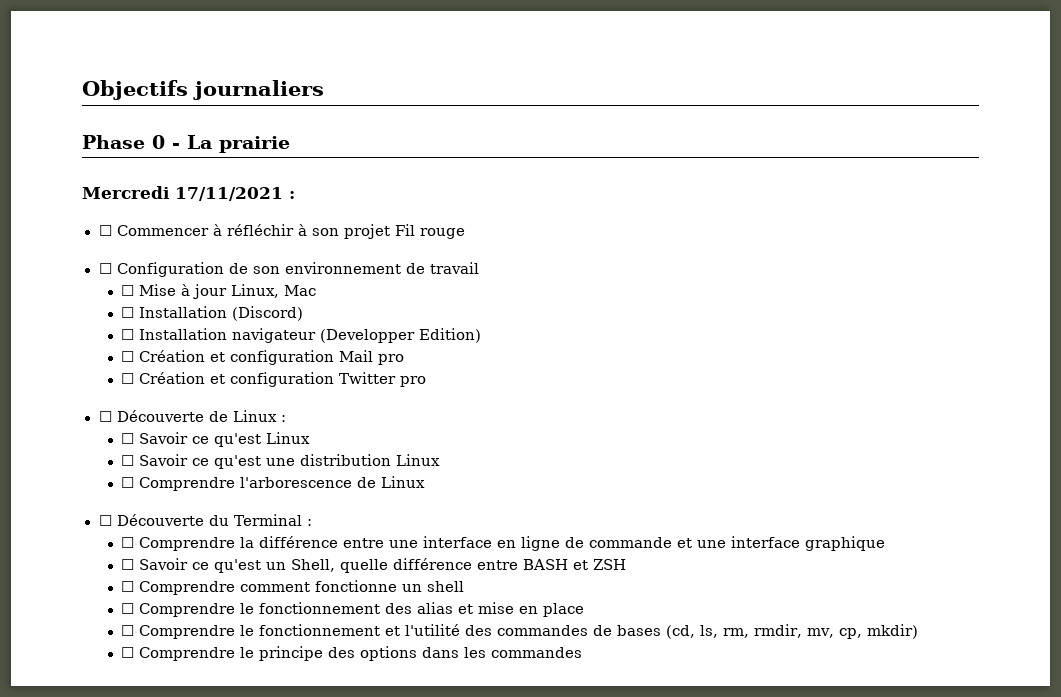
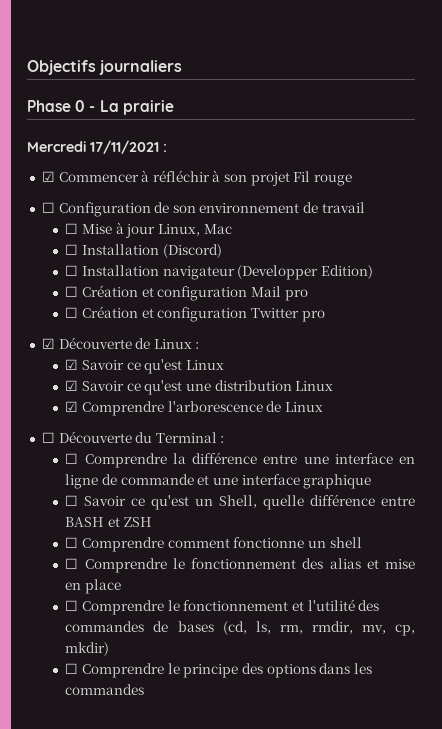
[98,225,112,236] ☐ -> [41,171,55,182] ☑
[98,411,112,422] ☐ -> [41,338,55,349] ☑
[121,433,135,444] ☐ -> [65,359,79,370] ☑
[121,455,135,466] ☐ -> [65,380,79,391] ☑
[121,477,135,488] ☐ -> [65,401,79,412] ☑

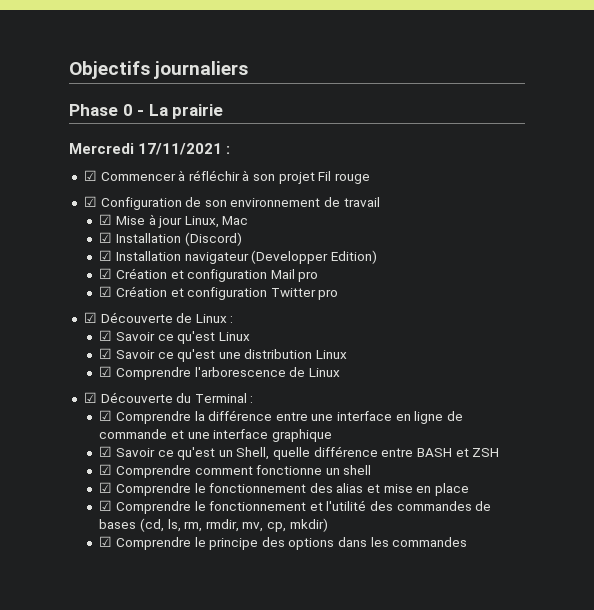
[41,202,55,213] ☐ -> [83,196,97,207] ☑
[65,223,79,234] ☐ -> [99,214,113,225] ☑
[65,244,79,255] ☐ -> [99,232,113,243] ☑
[65,265,79,276] ☐ -> [99,250,113,261] ☑
[65,286,79,297] ☐ -> [99,268,113,279] ☑
[65,307,79,318] ☐ -> [99,286,113,297] ☑
[41,432,55,443] ☐ -> [83,392,97,403] ☑
[65,453,79,464] ☐ -> [99,410,113,421] ☑
[65,495,79,506] ☐ -> [99,446,113,457] ☑
[65,537,79,548] ☐ -> [99,464,113,475] ☑
[65,558,79,569] ☐ -> [99,482,113,493] ☑
[65,600,79,611] ☐ -> [99,500,113,511] ☑
[65,663,79,674] ☐ -> [99,536,113,547] ☑

